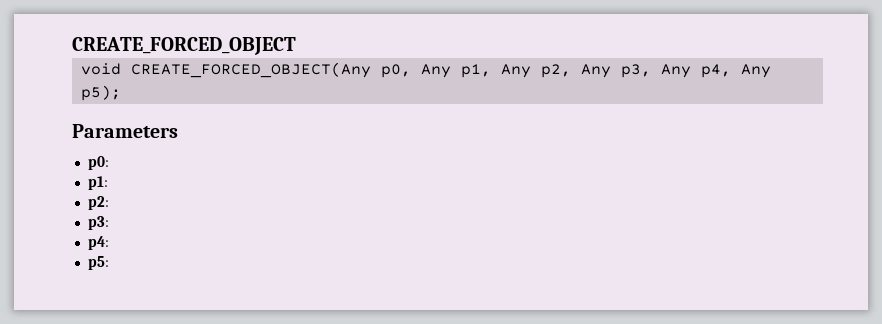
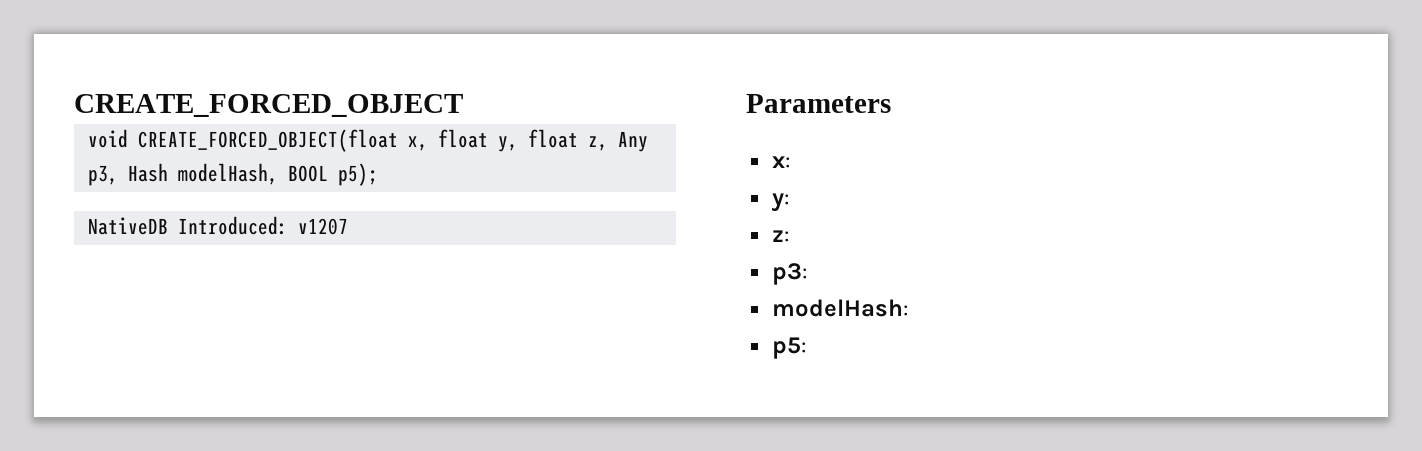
[130,62,771,78] [80,85,121,101] [72,124,178,138] [87,156,109,170] [87,176,108,190] [87,196,109,210] CREATE_FORCED_OBJECT(Any p0, Any p1, Any p2, Any p3, Any p4, Any p5); // Parameters // p0: // p1: // p2: -> [138,129,649,152] [88,163,379,186] [88,216,349,235] [746,94,891,113] [772,156,792,168] [772,193,791,212] [772,230,791,242] CREATE_FORCED_OBJECT(float x, float y, float z, Any p3, Hash modelHash, BOOL p5); // NativeDB Introduced: v1207 // Parameters // x: // y: // z:
[87,236,109,250] p4: -> [772,299,910,317] modelHash:

